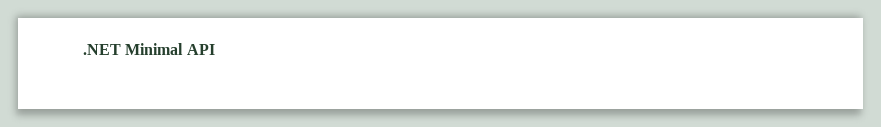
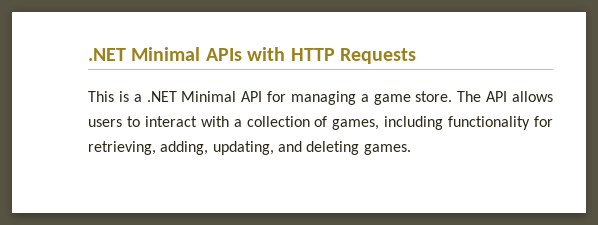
[83,43,215,55] .NET Minimal API -> [88,47,416,64] [88,91,554,105] [88,116,553,130] [88,141,411,155] .NET Minimal APIs with HTTP Requests // This is a .NET Minimal API for managing a game store. The API allows users to interact with a collection of games, including functionality for retrieving, adding, updating, and deleting games.

